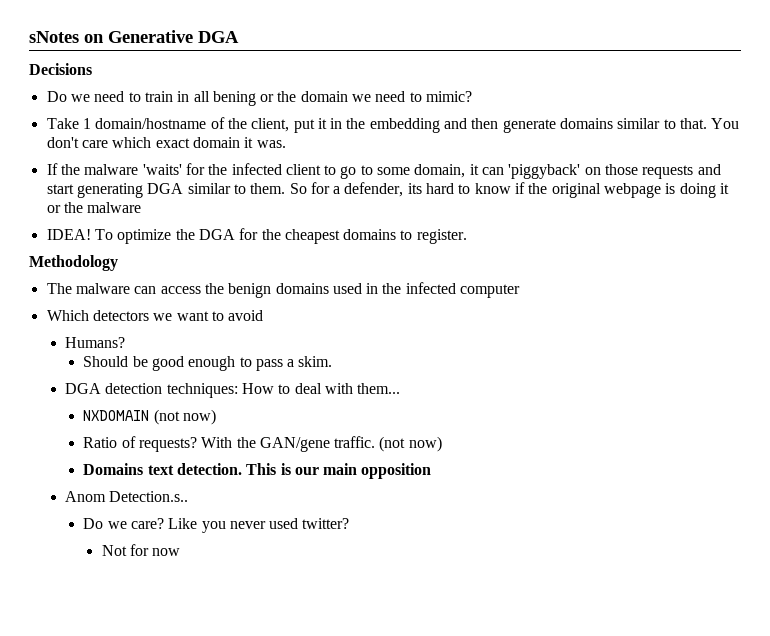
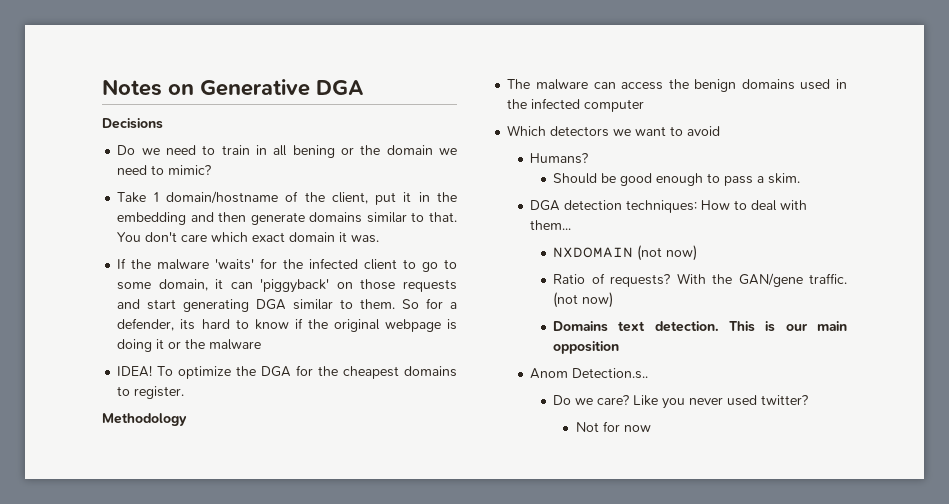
[29,31,79,43] sNotes -> [102,79,162,96] Notes

